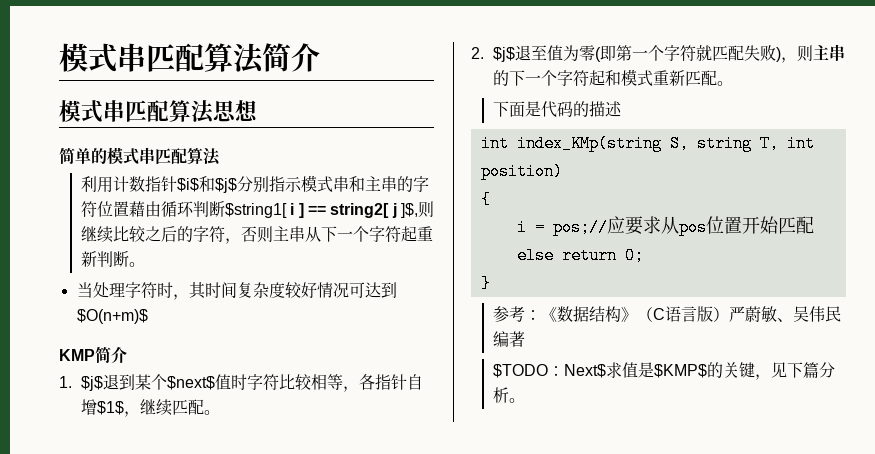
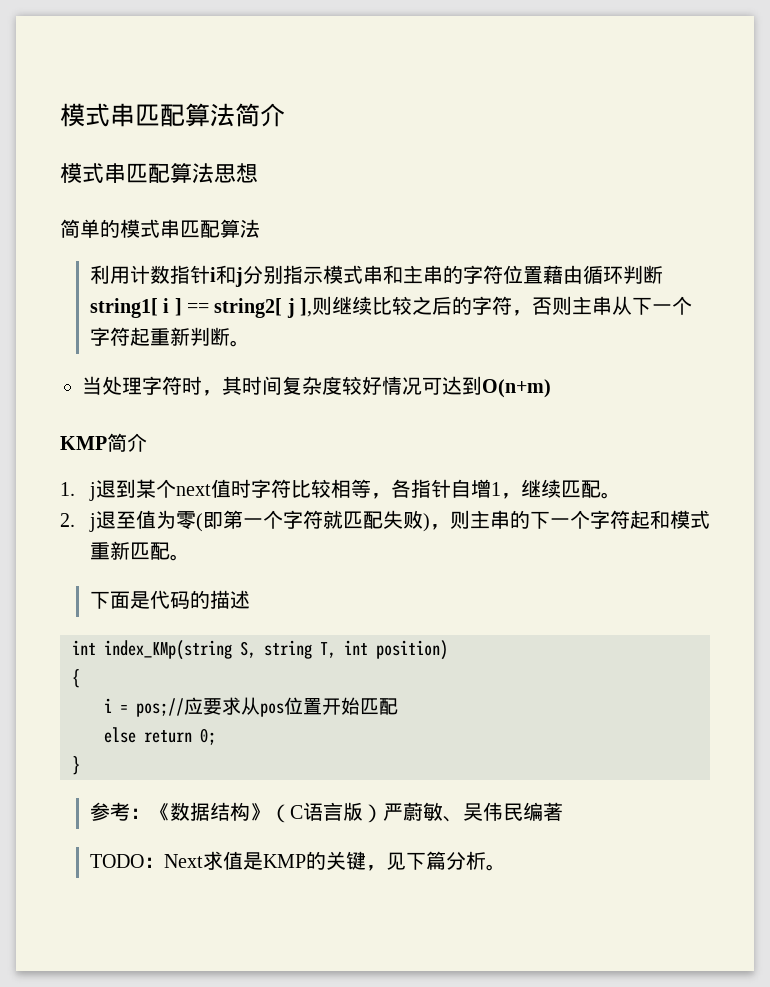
[176,176,237,193] $i$和$j$ -> [209,265,243,287] i和j
[224,203,287,218] $string1[ -> [89,298,158,318] string1[
[400,203,418,218] ]$, -> [300,298,313,317] ],
[76,309,148,324] $O(n+m)$ -> [482,379,551,398] O(n+m)
[80,376,103,391] $j$ -> [88,482,96,501] j
[166,376,215,390] $next$ -> [175,484,211,496] next
[96,401,124,415] $1$ -> [490,482,501,496] 1
[492,47,515,62] $j$ -> [88,513,96,532] j
[492,362,707,378] $TODO：Next$求值是$KMP$ -> [89,851,306,870] TODO：Next求值是KMP

